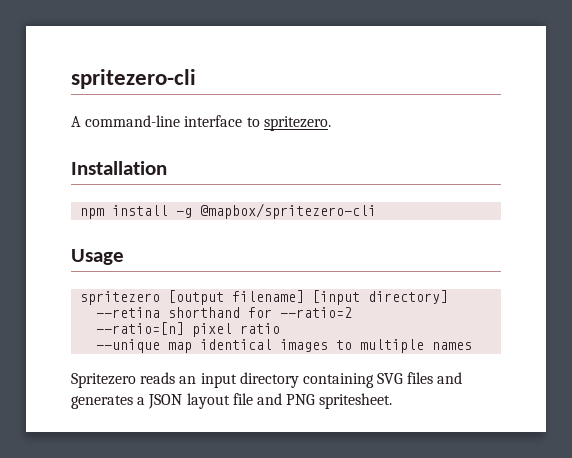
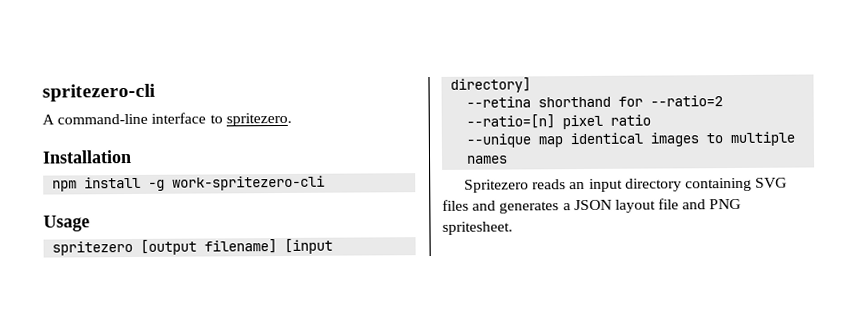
[200,203,377,219] @mapbox/spritezero-cli -> [172,175,326,191] work-spritezero-cli

